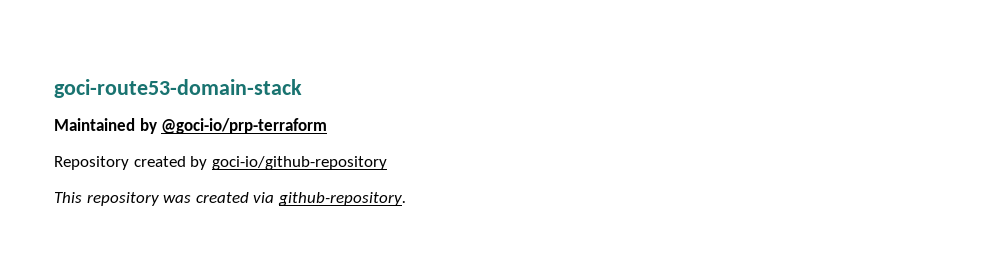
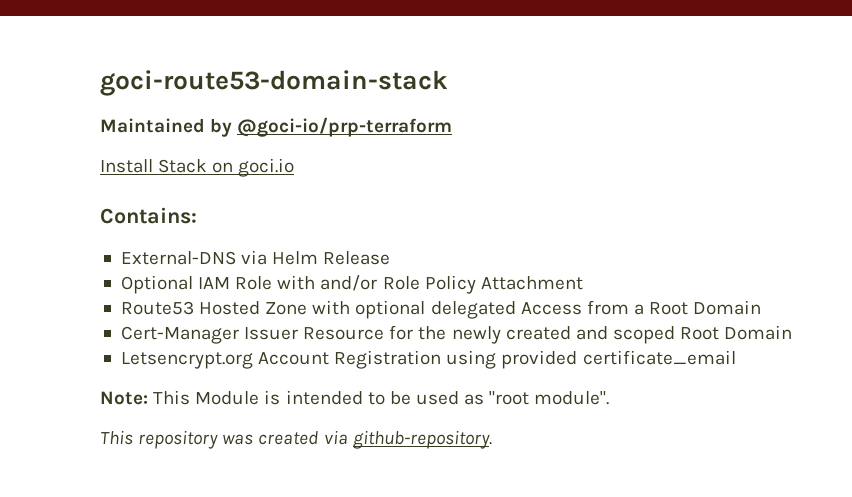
[54,156,387,170] Repository created by goci-io/github-repository -> [100,158,295,177] [100,207,197,224] [120,250,391,265] [120,275,583,294] [120,300,762,319] [120,325,793,344] [120,350,736,369] [100,390,610,405] Install Stack on goci.io // Contains: // External-DNS via Helm Release // Optional IAM Role with and/or Role Policy Attachment // Route53 Hosted Zone with optional delegated Access from a Root Domain // Cert-Manager Issuer Resource for the newly created and scoped Root Domain // Letsencrypt.org Account Registration using provided certificate_email // Note: This Module is intended to be used as "root module".

